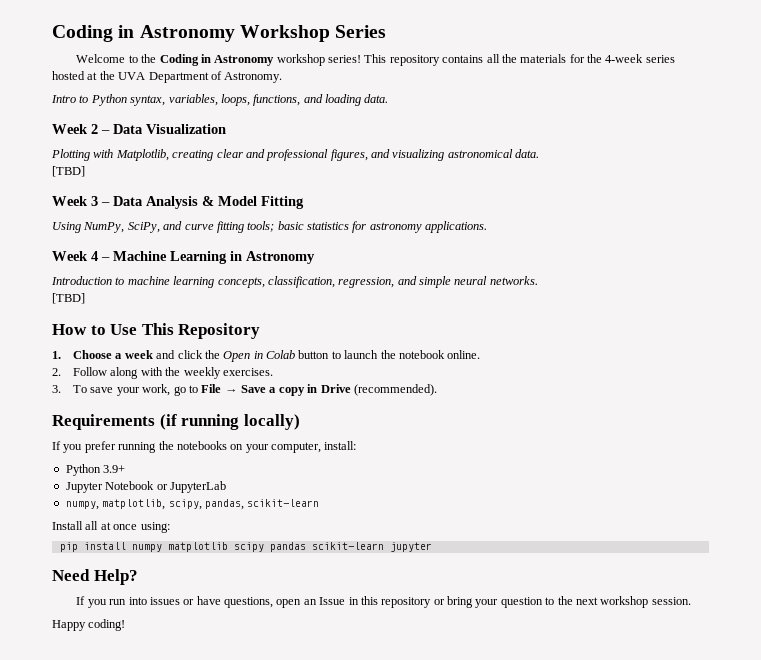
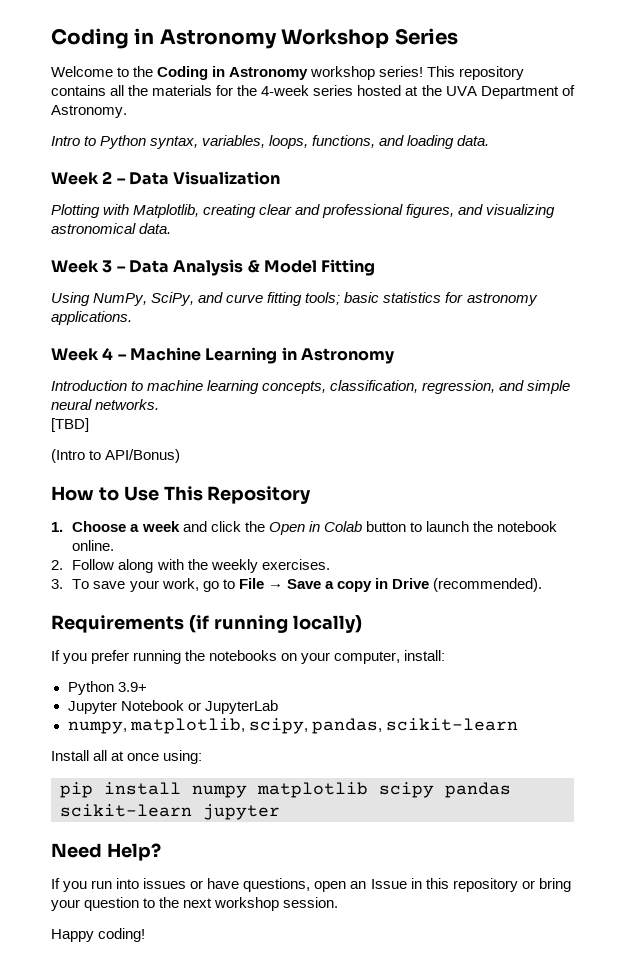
[52,166,85,177] // [TBD] -> (172, 228) none
(85, 298) none -> [51,449,181,463] // (Intro to API/Bonus)

